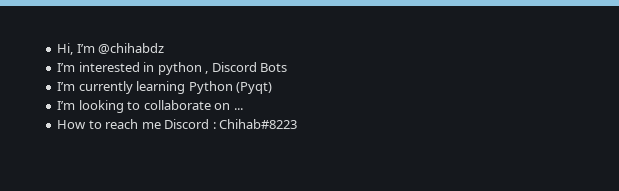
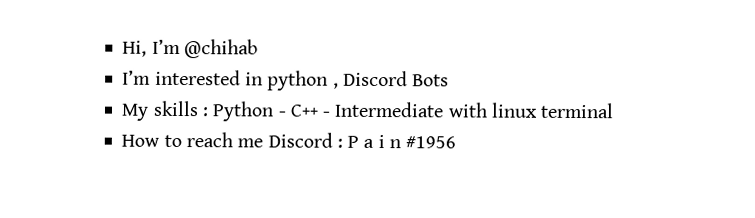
[98,43,165,54] @chihabdz -> [183,39,258,59] @chihab
[57,81,273,94] [57,100,243,113] I’m currently learning Python (Pyqt) // I’m looking to collaborate on ... -> [121,100,615,122] My skills : Python - C++ - Intermediate with linux terminal
[219,119,298,129] Chihab#8223 -> [347,135,457,149] P a i n #1956

